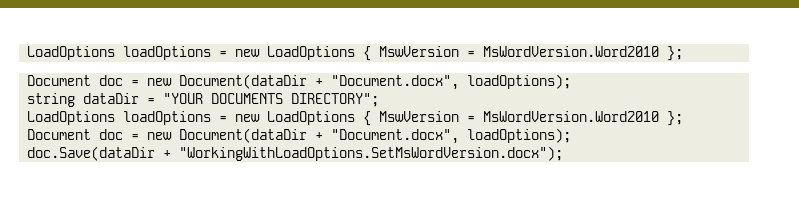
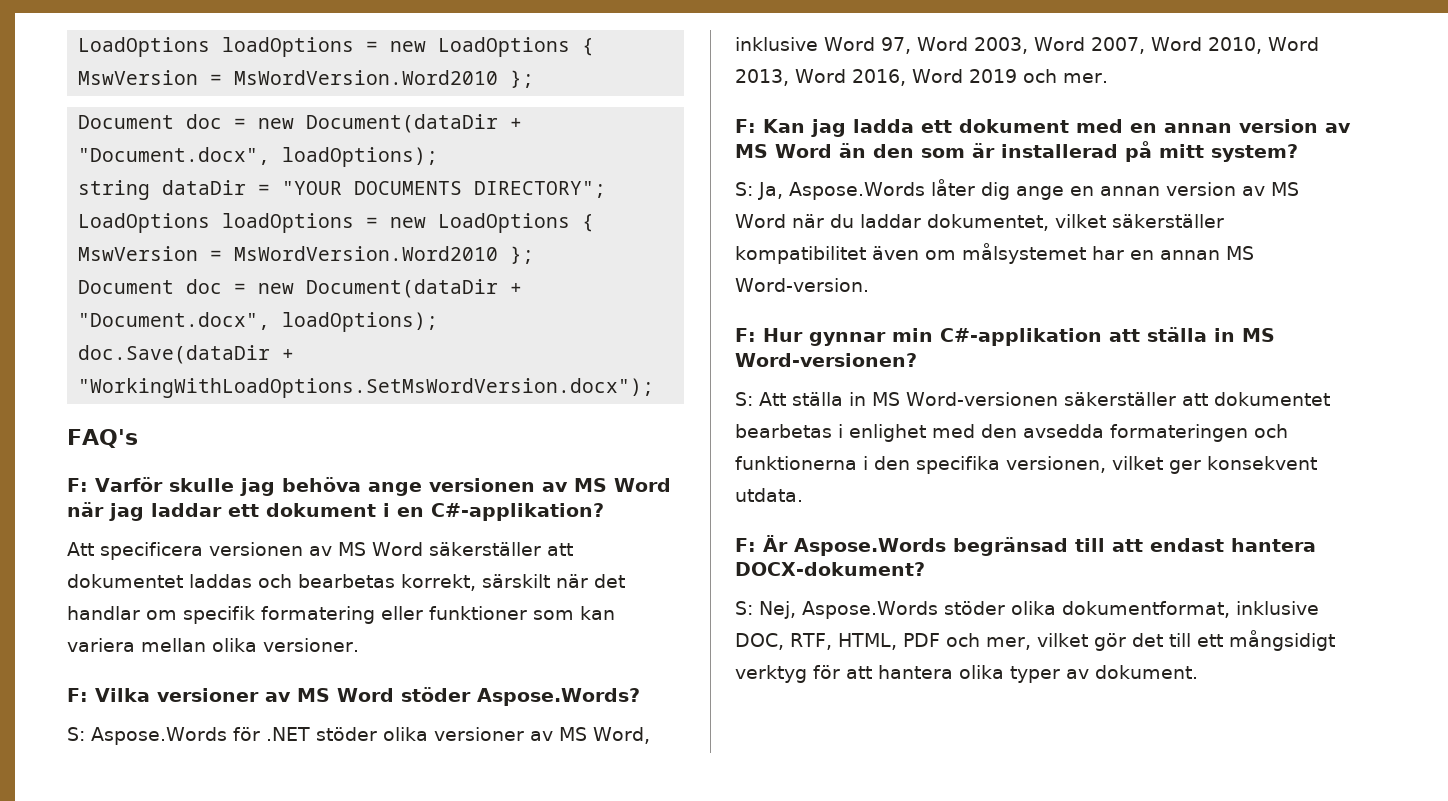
(564, 153) none -> [67,429,138,448] [67,477,671,496] [67,502,604,521] [67,542,573,560] [67,574,625,591] [67,606,615,624] [67,638,359,652] [67,687,640,706] [67,727,650,745] [735,37,1319,54] [735,69,1108,86] [735,119,1351,137] [735,141,1298,162] [735,179,1299,200] [735,214,1224,231] [735,243,1254,264] [735,278,869,292] [735,327,1275,346] [735,353,917,367] [735,392,1330,406] [735,424,1288,442] [735,456,1317,474] [735,488,803,502] [735,535,1316,556] [735,562,925,576] [735,601,1319,619] [735,630,1335,651] [735,665,1198,683] // FAQ's // F: Varför skulle jag behöva ange versionen av MS Word när jag laddar ett dokument i en C#-applikation? // Att specificera versionen av MS Word säkerställer att dokumentet laddas och bearbetas korrekt, särskilt när det handlar om specifik formatering eller funktioner som kan variera mellan olika versioner. // F: Vilka versioner av MS Word stöder Aspose.Words? // S: Aspose.Words för .NET stöder olika versioner av MS Word, inklusive Word 97, Word 2003, Word 2007, Word 2010, Word 2013, Word 2016, Word 2019 och mer. // F: Kan jag ladda ett dokument med en annan version av MS Word än den som är installerad på mitt system? // S: Ja, Aspose.Words låter dig ange en annan version av MS Word när du laddar dokumentet, vilket säkerställer kompatibilitet även om målsystemet har en annan MS Word-version. // F: Hur gynnar min C#-applikation att ställa in MS Word-versionen? // S: Att ställa in MS Word-versionen säkerställer att dokumentet bearbetas i enlighet med den avsedda formateringen och funktionerna i den specifika versionen, vilket ger konsekvent utdata. // F: Är Aspose.Words begränsad till att endast hantera DOCX-dokument? // S: Nej, Aspose.Words stöder olika dokumentformat, inklusive DOC, RTF, HTML, PDF och mer, vilket gör det till ett mångsidigt verktyg för att hantera olika typer av dokument.

